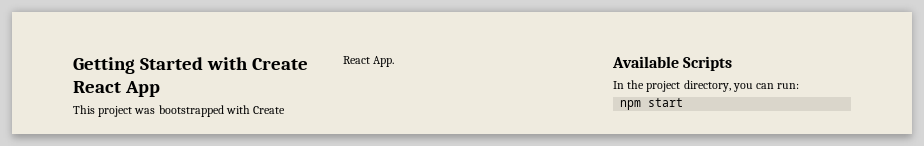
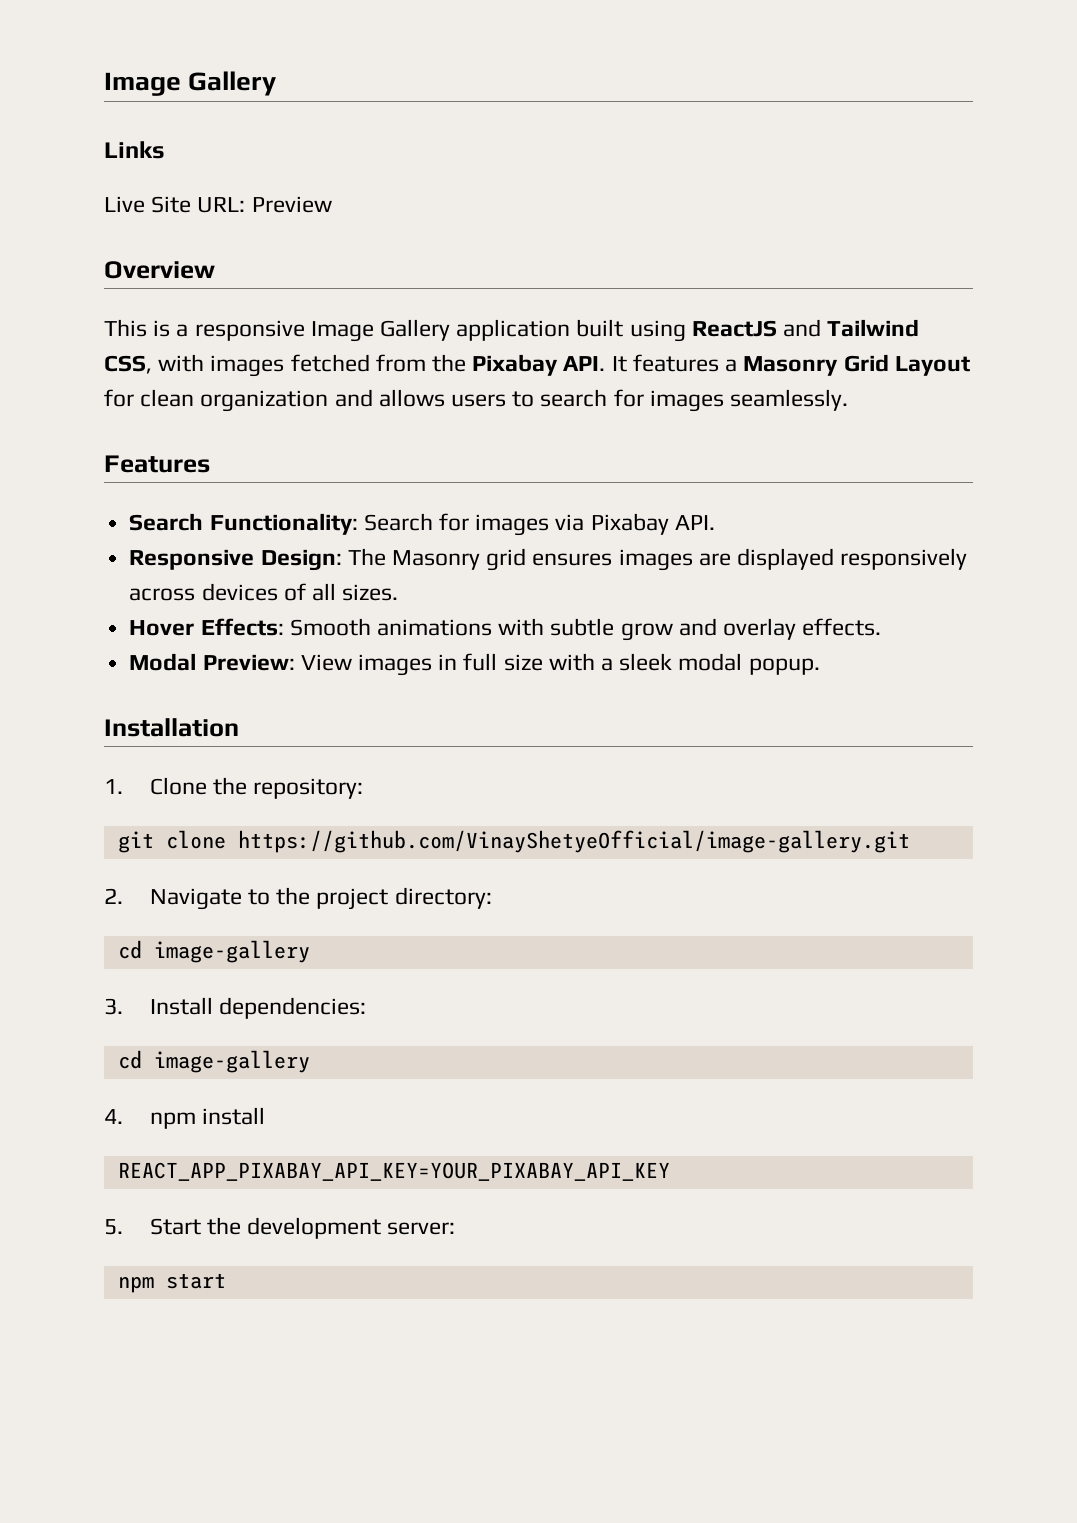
[73,57,308,74] [73,81,160,97] [73,105,286,117] [343,56,395,67] [612,56,733,71] [613,80,800,92] Getting Started with Create React App // This project was bootstrapped with Create React App. // Available Scripts // In the project directory, you can run: -> [104,71,277,96] [104,141,165,159] [104,196,332,213] [104,261,215,279] [104,319,920,342] [104,354,970,377] [104,389,849,412] [104,455,210,473] [129,513,715,536] [129,548,968,571] [129,583,399,601] [129,618,882,641] [129,653,820,676] [104,718,239,737] [104,777,364,799] [117,830,910,853] [104,887,492,910] [117,940,310,963] [104,997,367,1019] [117,1050,310,1073] [104,1107,266,1129] [117,1162,670,1181] [104,1217,456,1239] Image Gallery // Links // Live Site URL: Preview // Overview // This is a responsive Image Gallery application built using ReactJS and Tailwind CSS, with images fetched from the Pixabay API. It features a Masonry Grid Layout for clean organization and allows users to search for images seamlessly. // Features // Search Functionality: Search for images via Pixabay API. // Responsive Design: The Masonry grid ensures images are displayed responsively across devices of all sizes. // Hover Effects: Smooth animations with subtle grow and overlay effects. // Modal Preview: View images in full size with a sleek modal popup. // Installation // 1. Clone the repository: // git clone https://github.com/VinayShetyeOfficial/image-gallery.git // 2. Navigate to the project directory: // cd image-gallery // 3. Install dependencies: // cd image-gallery // 4. npm install // REACT_APP_PIXABAY_API_KEY=YOUR_PIXABAY_API_KEY // 5. Start the development server:

